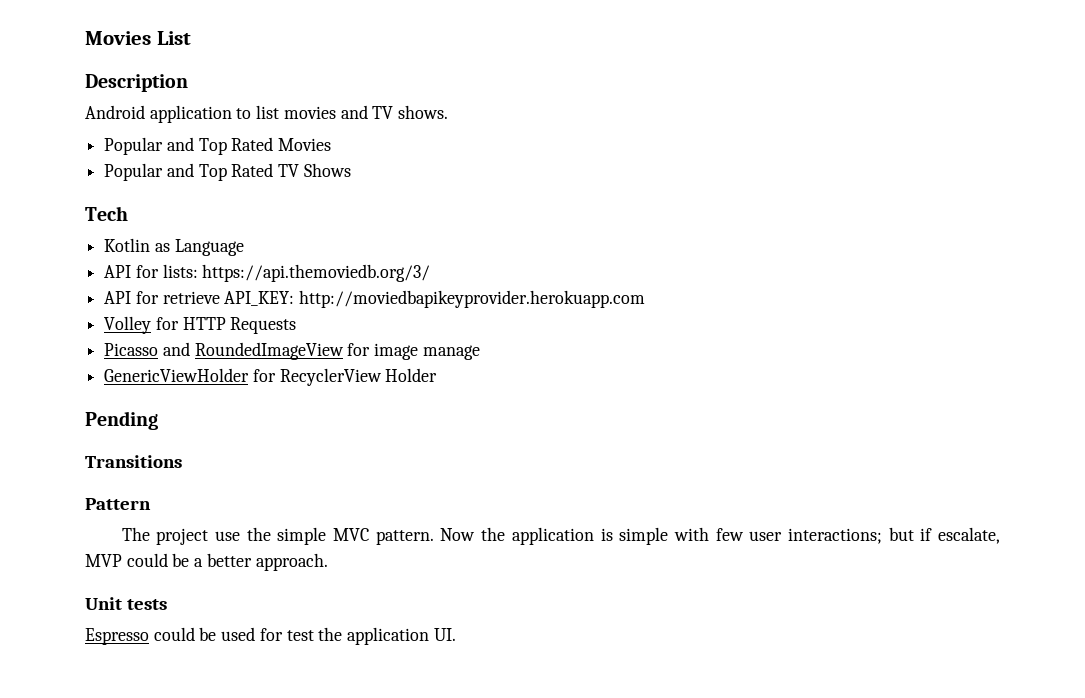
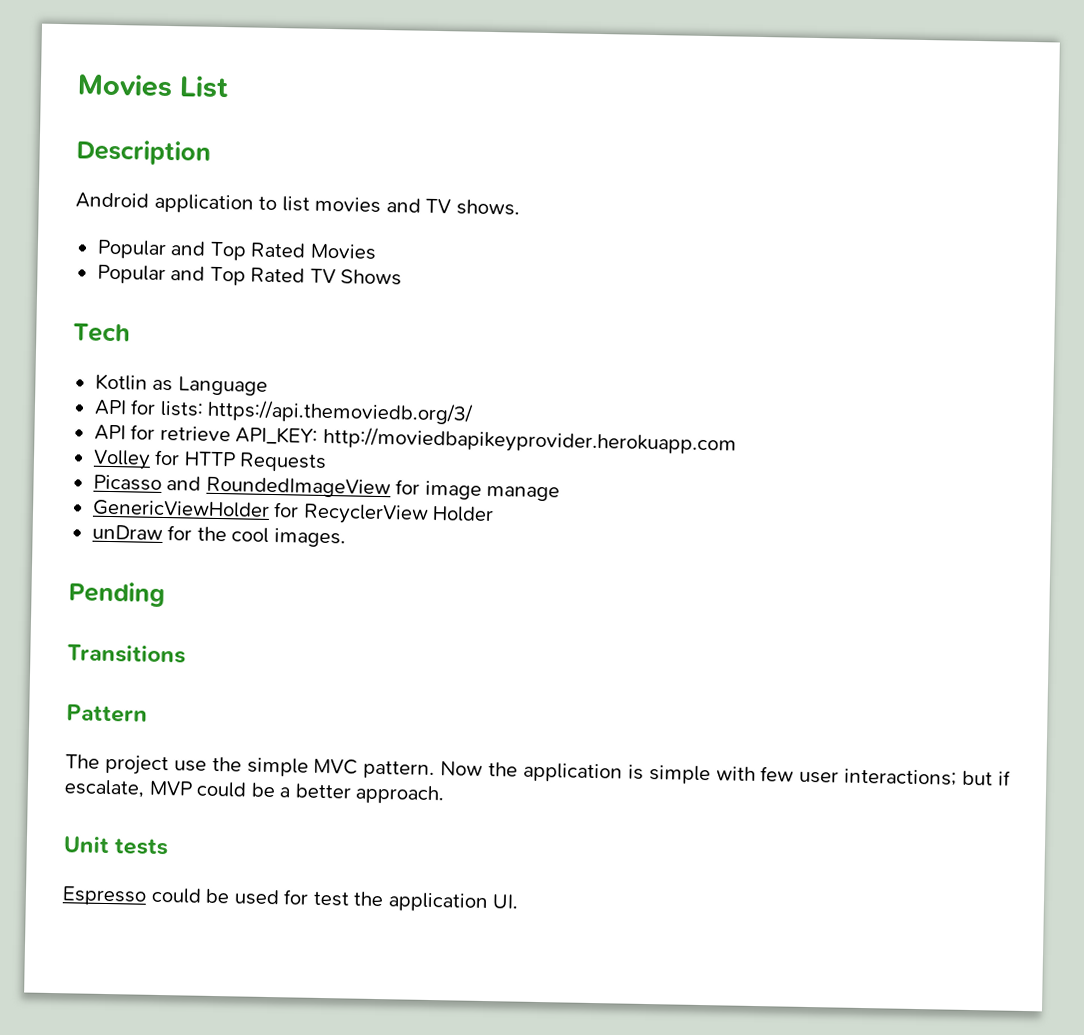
(438, 375) none -> [91,524,346,548] // unDraw for the cool images.

